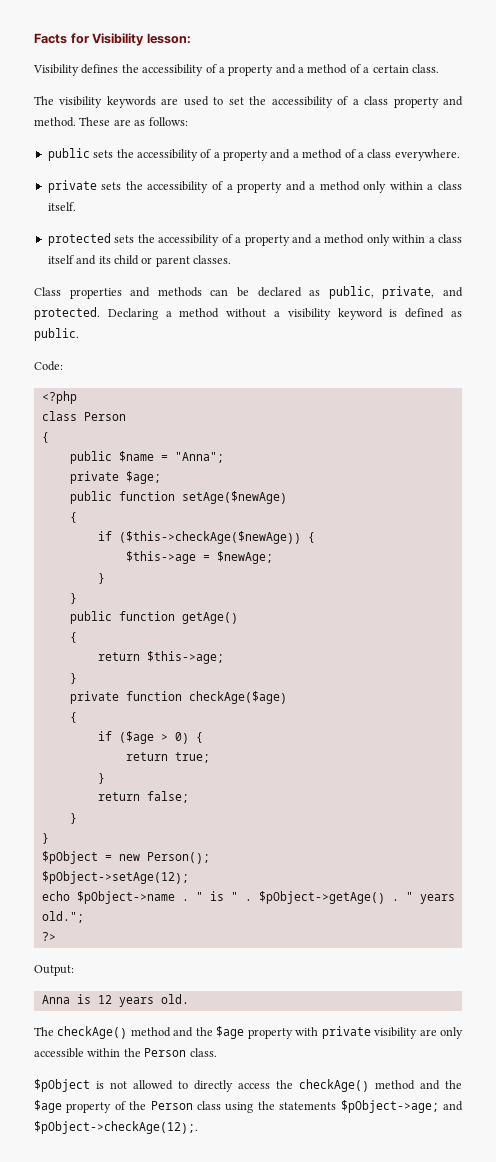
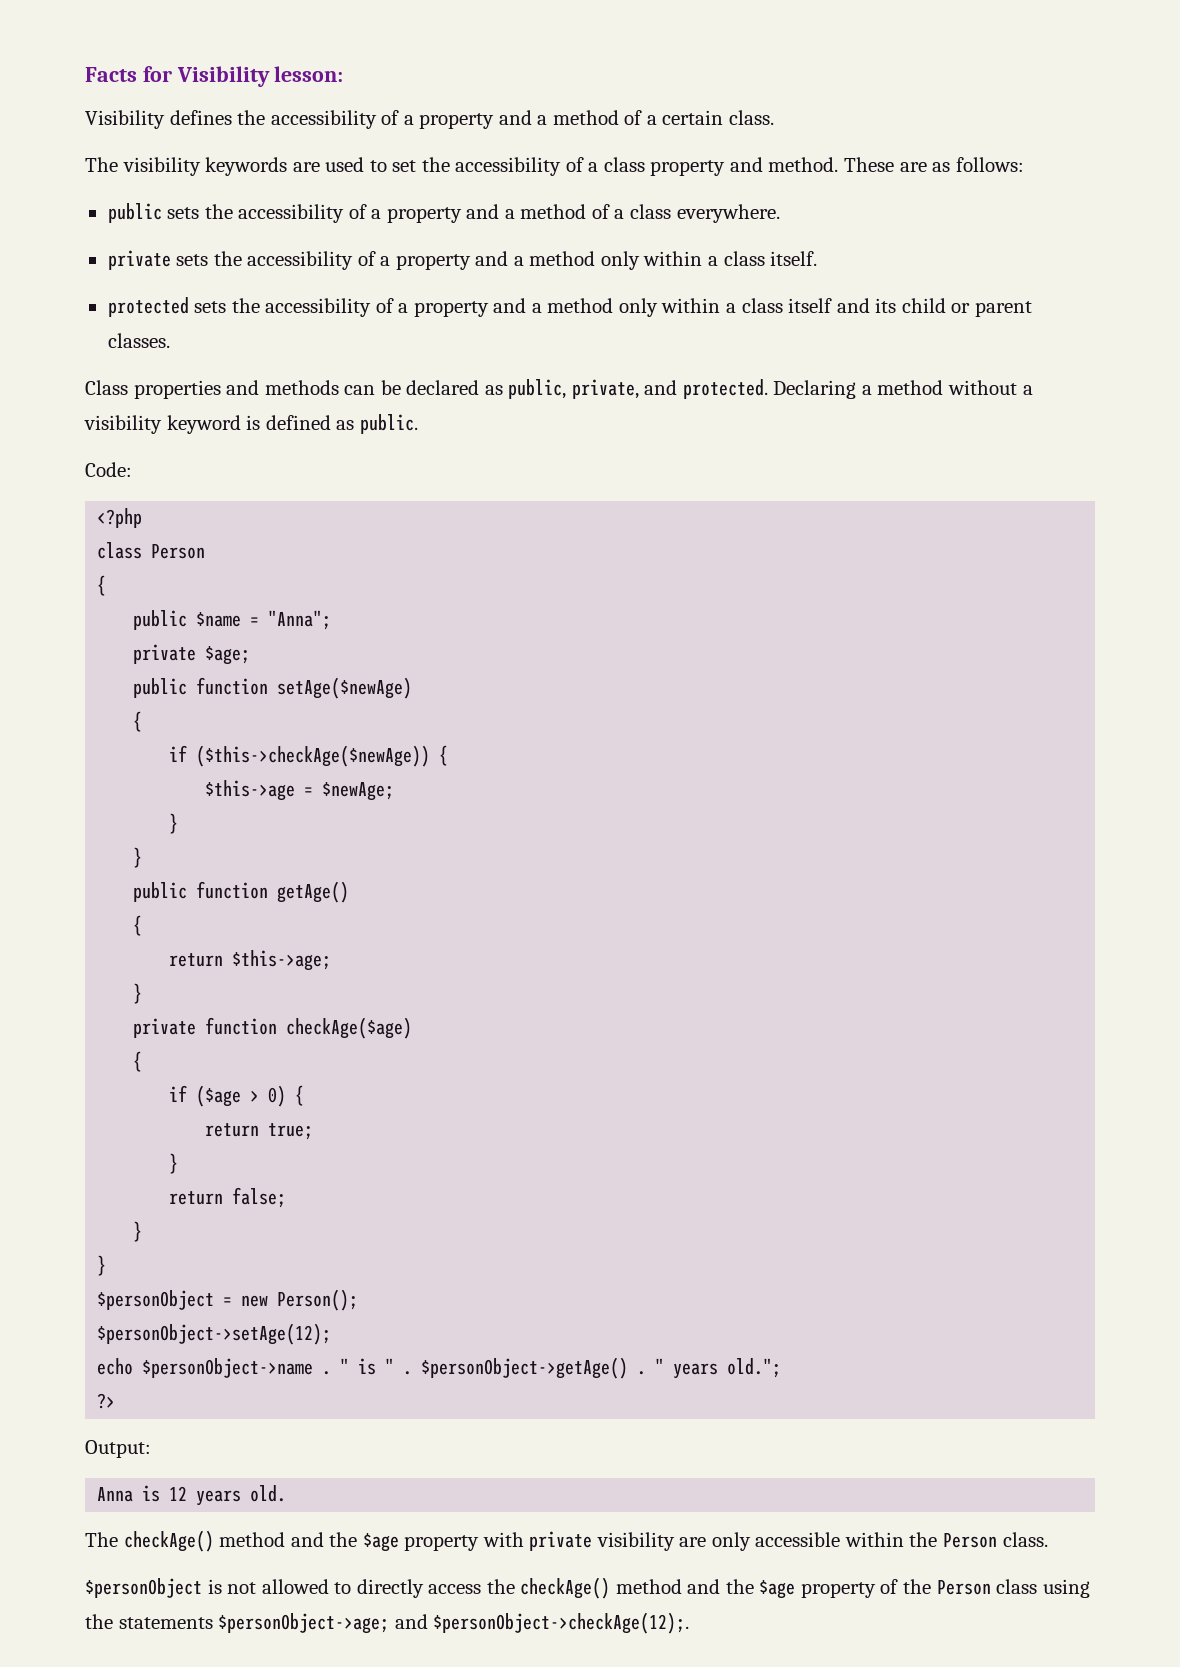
[41,851,98,864] $pObject -> [97,1290,215,1310] $personObject
[41,871,189,884] $pObject->setAge(12); -> [97,1323,332,1345] $personObject->setAge(12);
[76,891,175,904] $pObject->name -> [142,1358,314,1378] $personObject->name
[258,891,385,904] $pObject->getAge() -> [421,1357,629,1379] $personObject->getAge()
[34,1079,90,1092] $pObject -> [85,1578,202,1598] $personObject
[340,1100,463,1113] [34,1121,198,1134] $pObject->age; and $pObject->checkAge(12);. -> [218,1612,690,1634] $personObject->age; and $personObject->checkAge(12);.

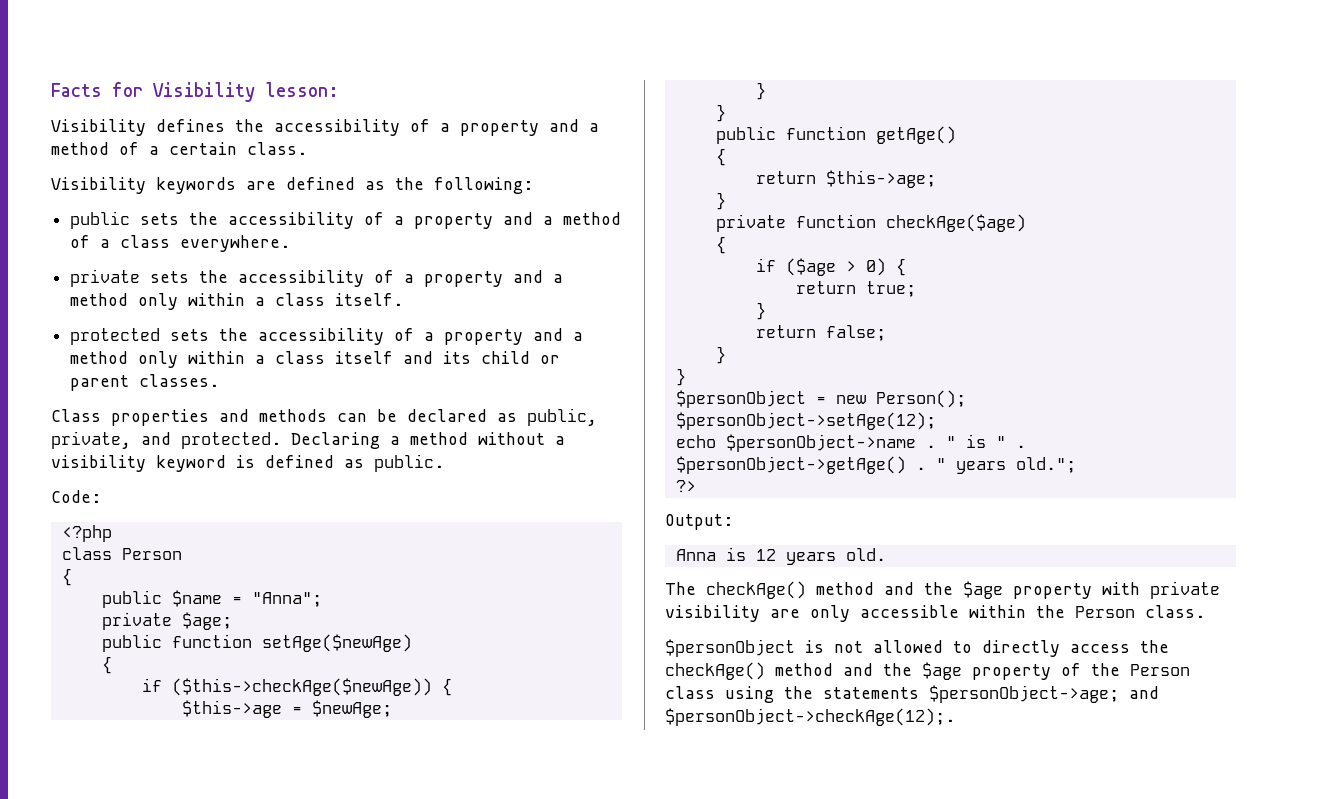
[85,157,1024,176] The visibility keywords are used to set the accessibility of a class property and method. These are as follows: -> [51,177,533,194] Visibility keywords are defined as the following:

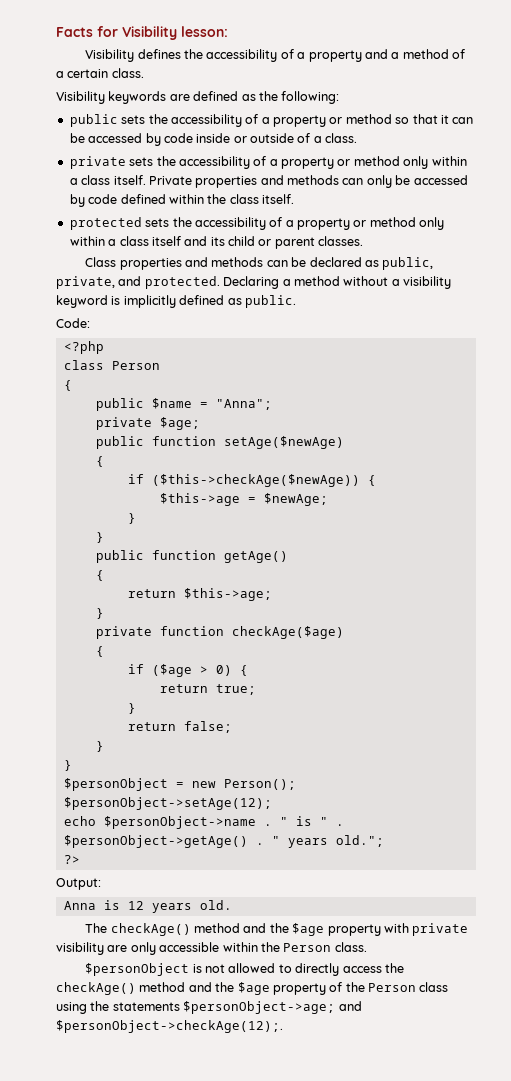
[503,212,622,225] [70,235,291,252] and a method of a class everywhere. -> [329,114,474,124] [69,133,358,146] or method so that it can be accessed by code inside or outside of a class.
[513,270,564,283] and a -> [337,159,351,166] or
(404, 299) none -> [148,175,468,188] [69,194,294,207] Private properties and methods can only be accessed by code defined within the class itself.
[533,328,584,341] and a -> [353,220,367,227] or
(255, 461) none -> [123,295,176,308] implicitly

